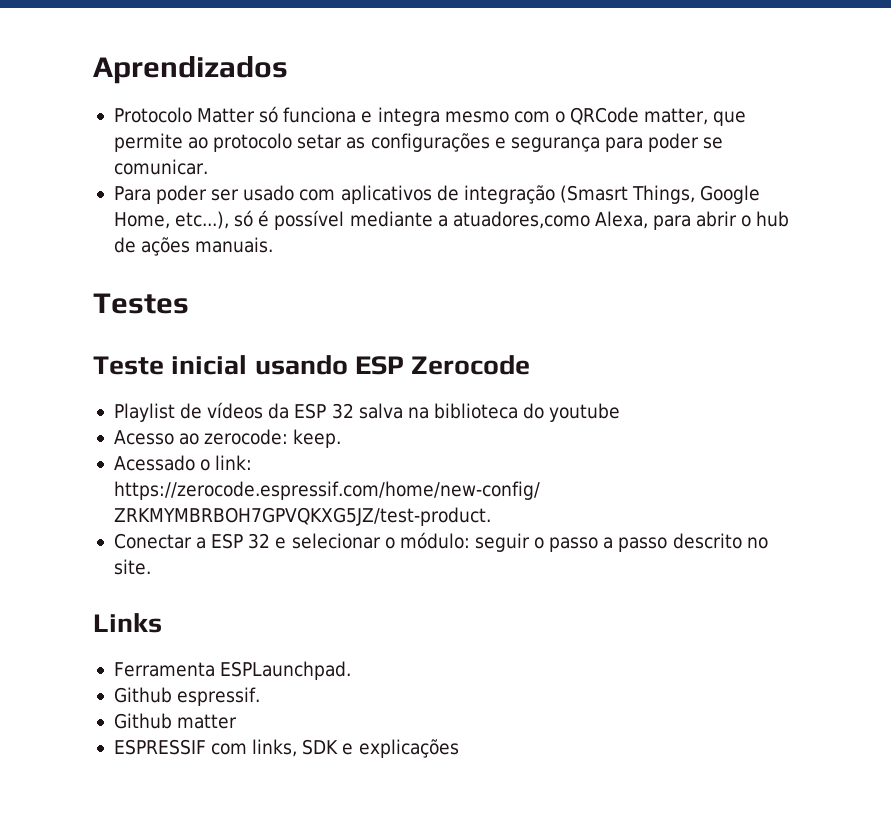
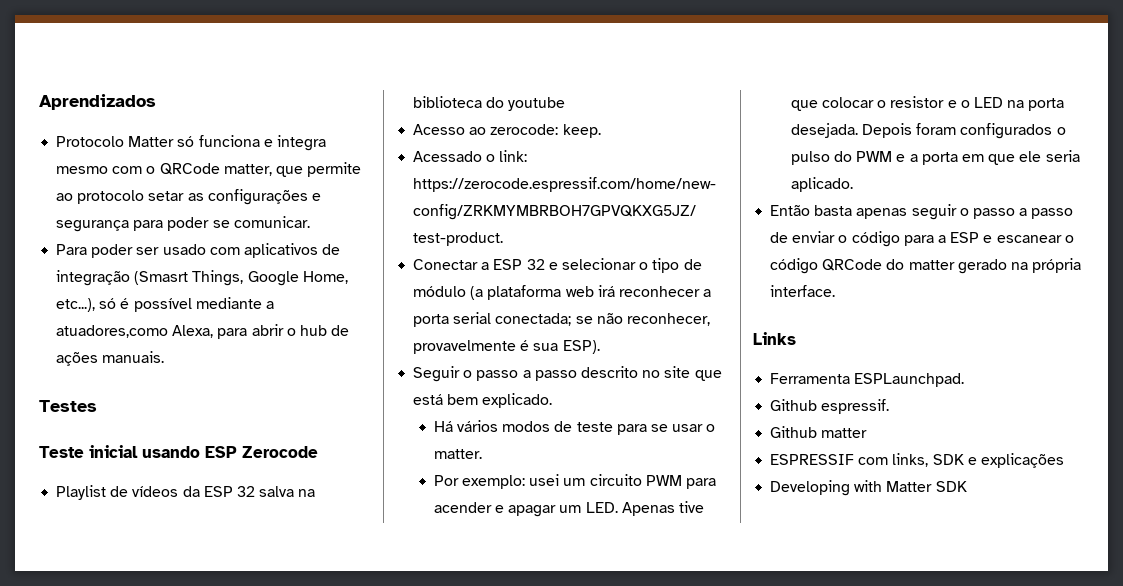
[399,532,530,552] módulo: seguir -> [652,258,702,273] [413,285,712,300] [413,312,710,327] [413,340,600,354] [413,366,461,382] tipo de módulo (a plataforma web irá reconhecer a porta serial conectada; se não reconhecer, provavelmente é sua ESP). // Seguir
[113,559,151,575] site. -> [664,366,722,381] [413,393,553,408] [433,420,716,435] [433,449,482,459] [433,474,717,489] [433,501,705,517] [790,96,1065,111] [790,123,1066,139] [790,150,1080,165] [790,177,853,192] [770,204,1074,220] [770,231,1074,247] [770,258,1082,274] [770,285,836,297] site que está bem explicado. // Há vários modos de teste para se usar o matter. // Por exemplo: usei um circuito PWM para acender e apagar um LED. Apenas tive que colocar o resistor e o LED na porta desejada. Depois foram configurados o pulso do PWM e a porta em que ele seria aplicado. // Então basta apenas seguir o passo a passo de enviar o código para a ESP e escanear o código QRCode do matter gerado na própria interface.
(459, 748) none -> [770,480,967,496] // Developing with Matter SDK

